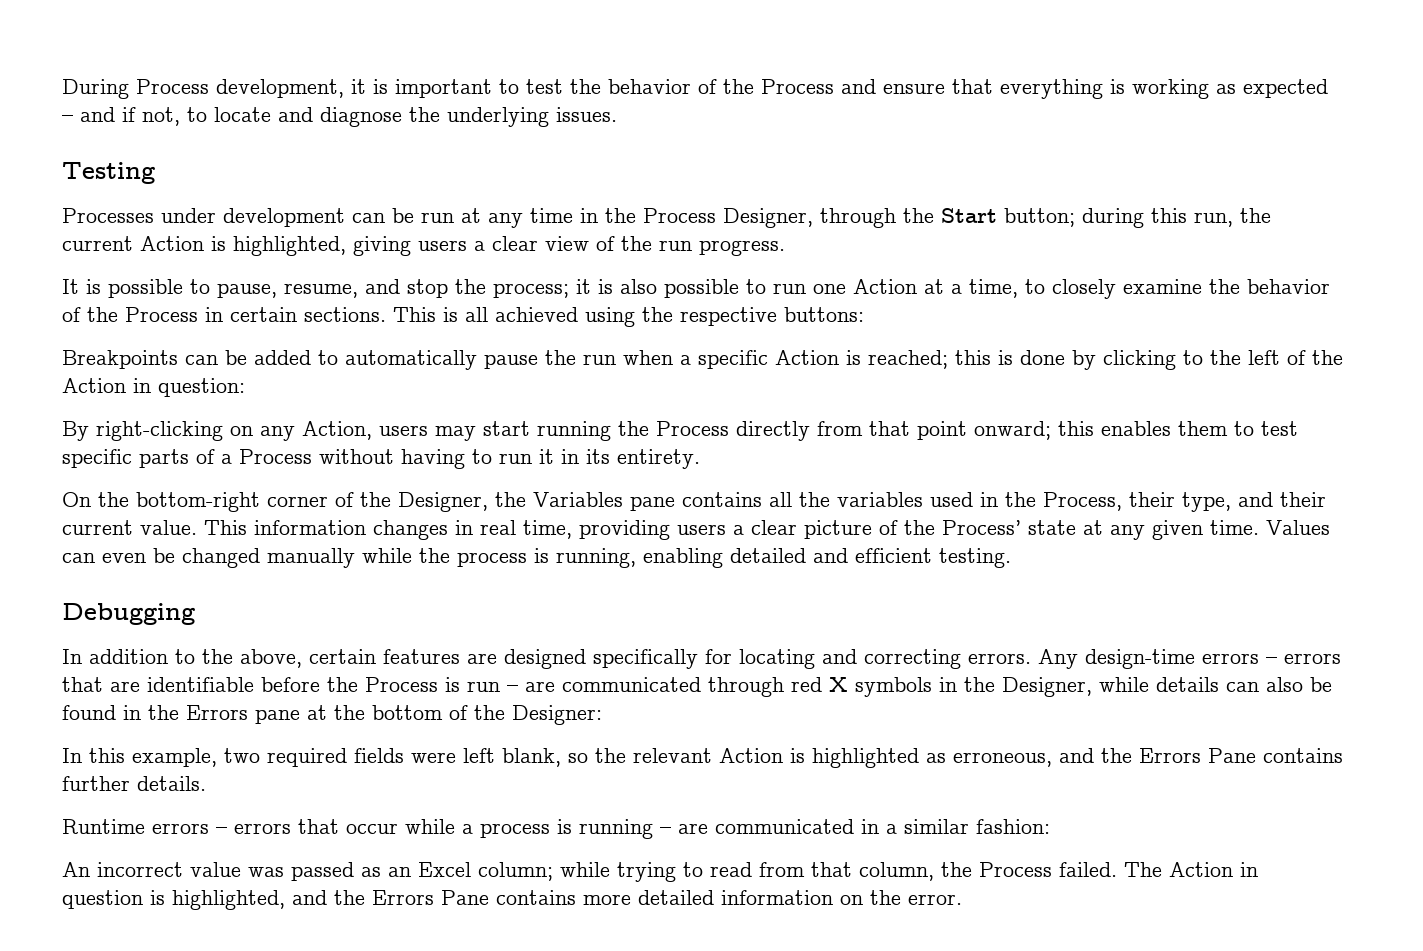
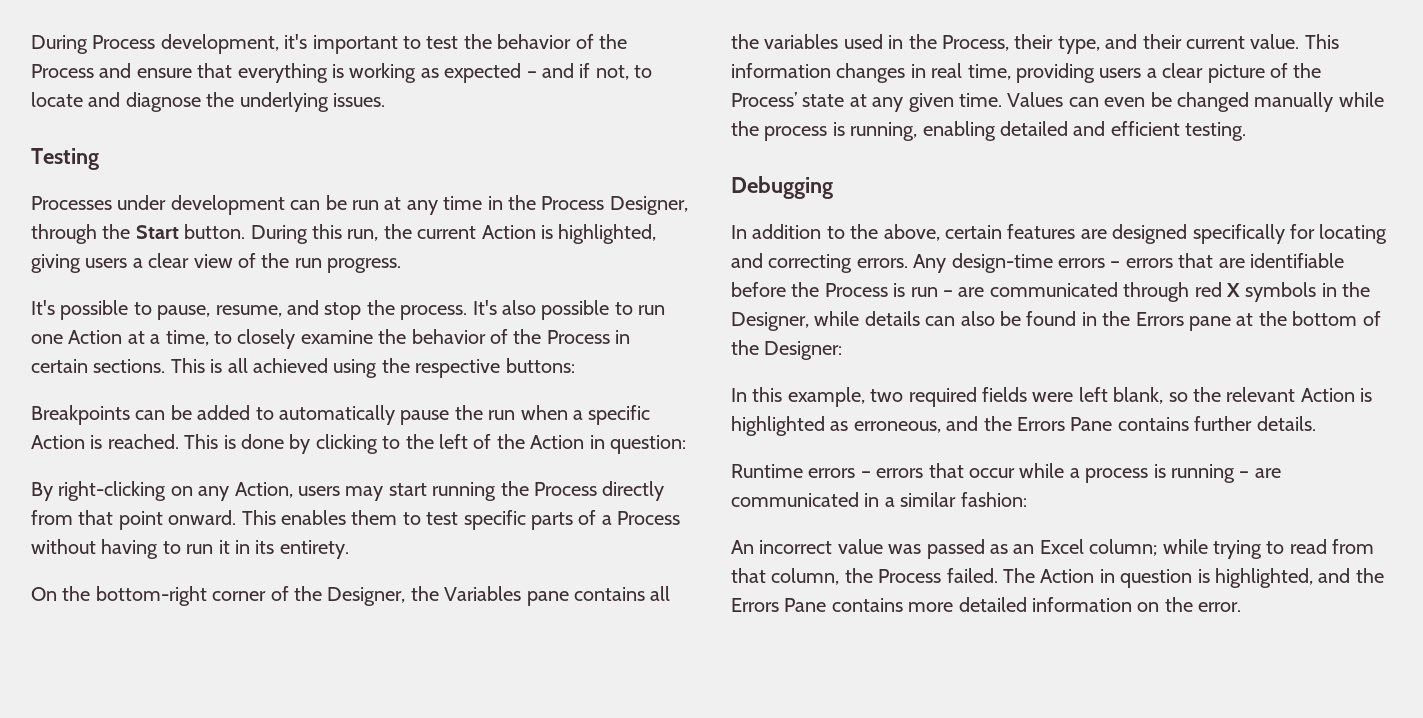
[351,79,388,94] it is -> [284,34,308,49] it's
[1004,208,1144,228] button; during -> [184,224,308,244] button. During
[62,279,101,294] It is -> [31,300,55,315] It's
[493,279,613,298] process; it is -> [400,300,497,320] process. It's
[868,350,991,369] reached; this -> [107,434,219,449] reached. This
[974,421,1094,440] onward; this -> [168,510,276,525] onward. This

